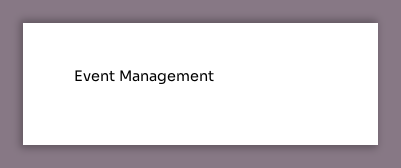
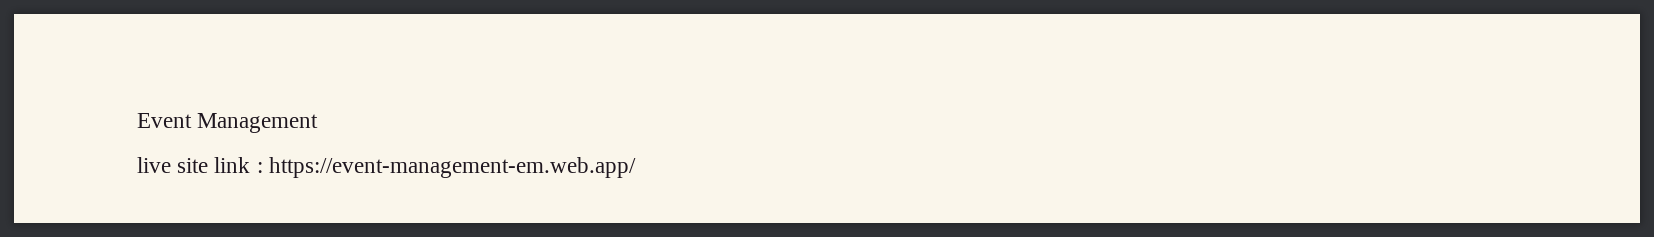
(214, 77) none -> [137,157,636,178] // live site link : https://event-management-em.web.app/

